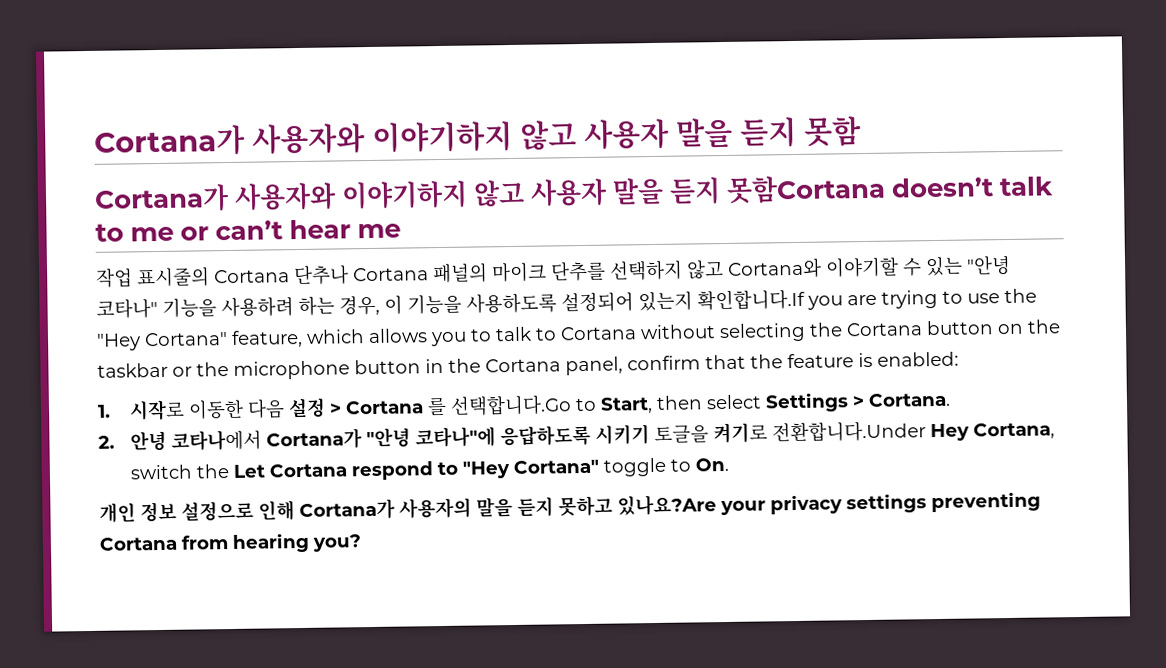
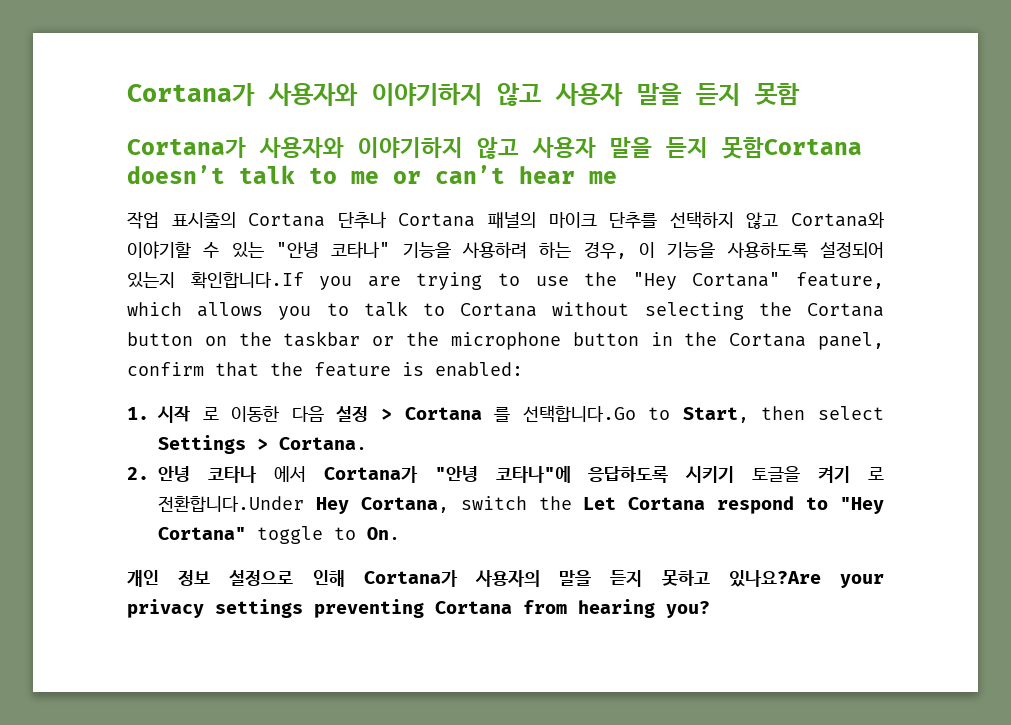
[129,399,186,421] 시작로 -> [157,406,219,423] 시작 로
[171,429,263,451] 코타나에서 -> [207,466,306,483] 코타나 에서
[713,422,769,444] 켜기로 -> [818,466,884,483] 켜기 로

